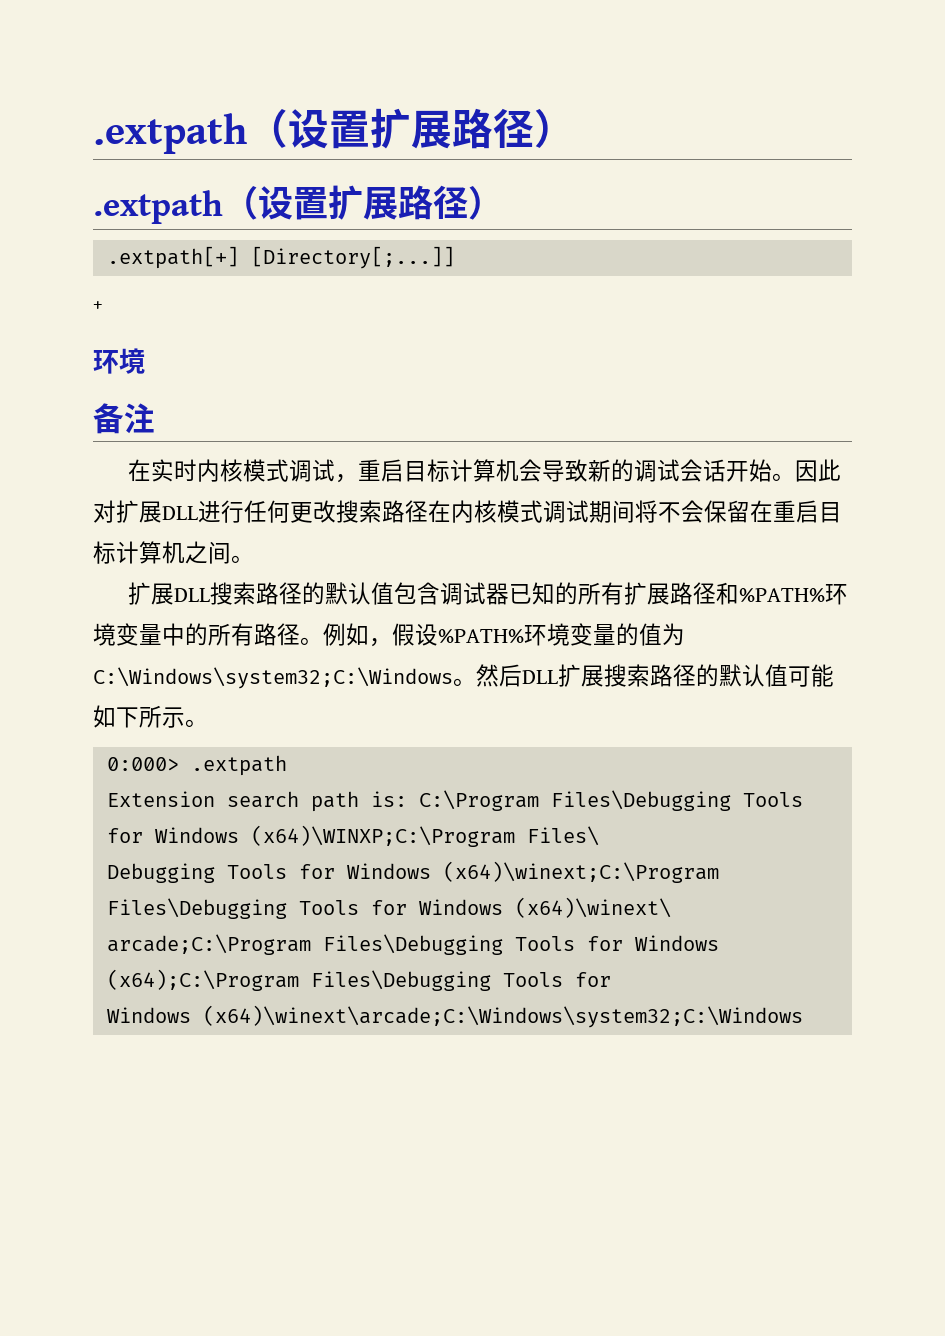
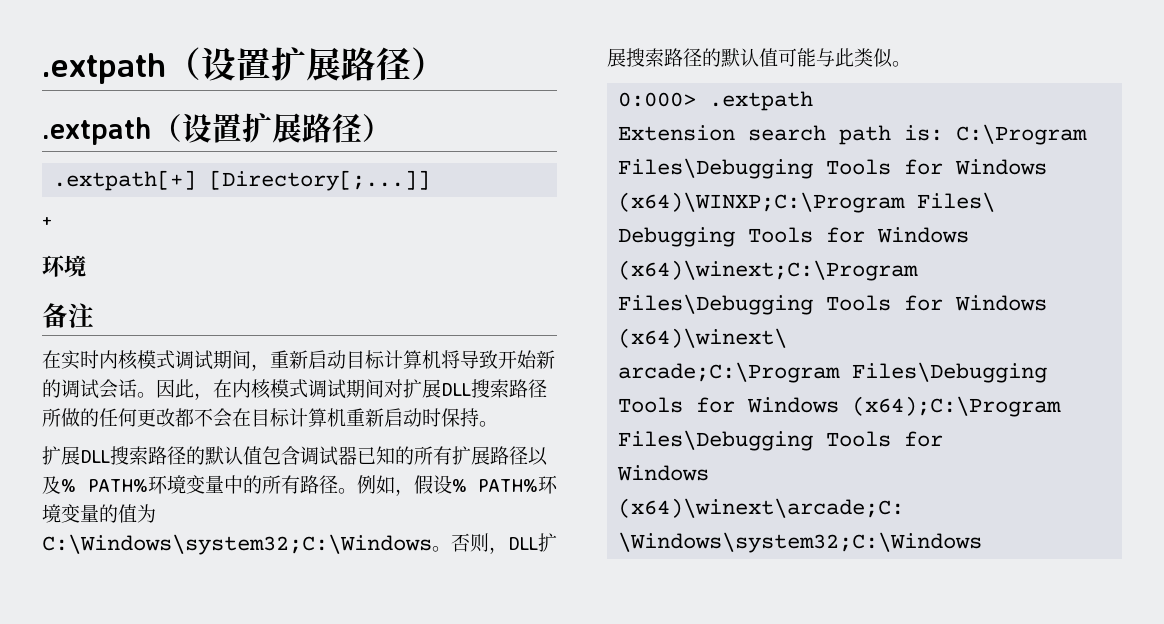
[335,459,842,483] [93,500,428,523] ，重启目标计算机会导致新的调试会话开始。因此对扩展DLL进行任何更改搜索路径 -> [213,350,555,371] [42,379,213,400] 期间，重新启动目标计算机将导致开始新的调试会话。因此，
[635,500,842,523] [93,541,231,564] 将不会保留在重启目标计算机之间 -> [384,379,547,398] [42,408,479,428] 对扩展DLL搜索路径所做的任何更改都不会在目标计算机重新启动时保持
[716,582,826,605] 和%PATH% -> [528,447,548,466] [42,476,148,494] 以及% PATH%
[438,629,524,643] %PATH% -> [451,479,539,492] % PATH%
[476,664,522,687] 然后 -> [451,533,508,554] 否则，
[93,705,185,728] 如下所示 -> [816,48,893,68] 与此类似

